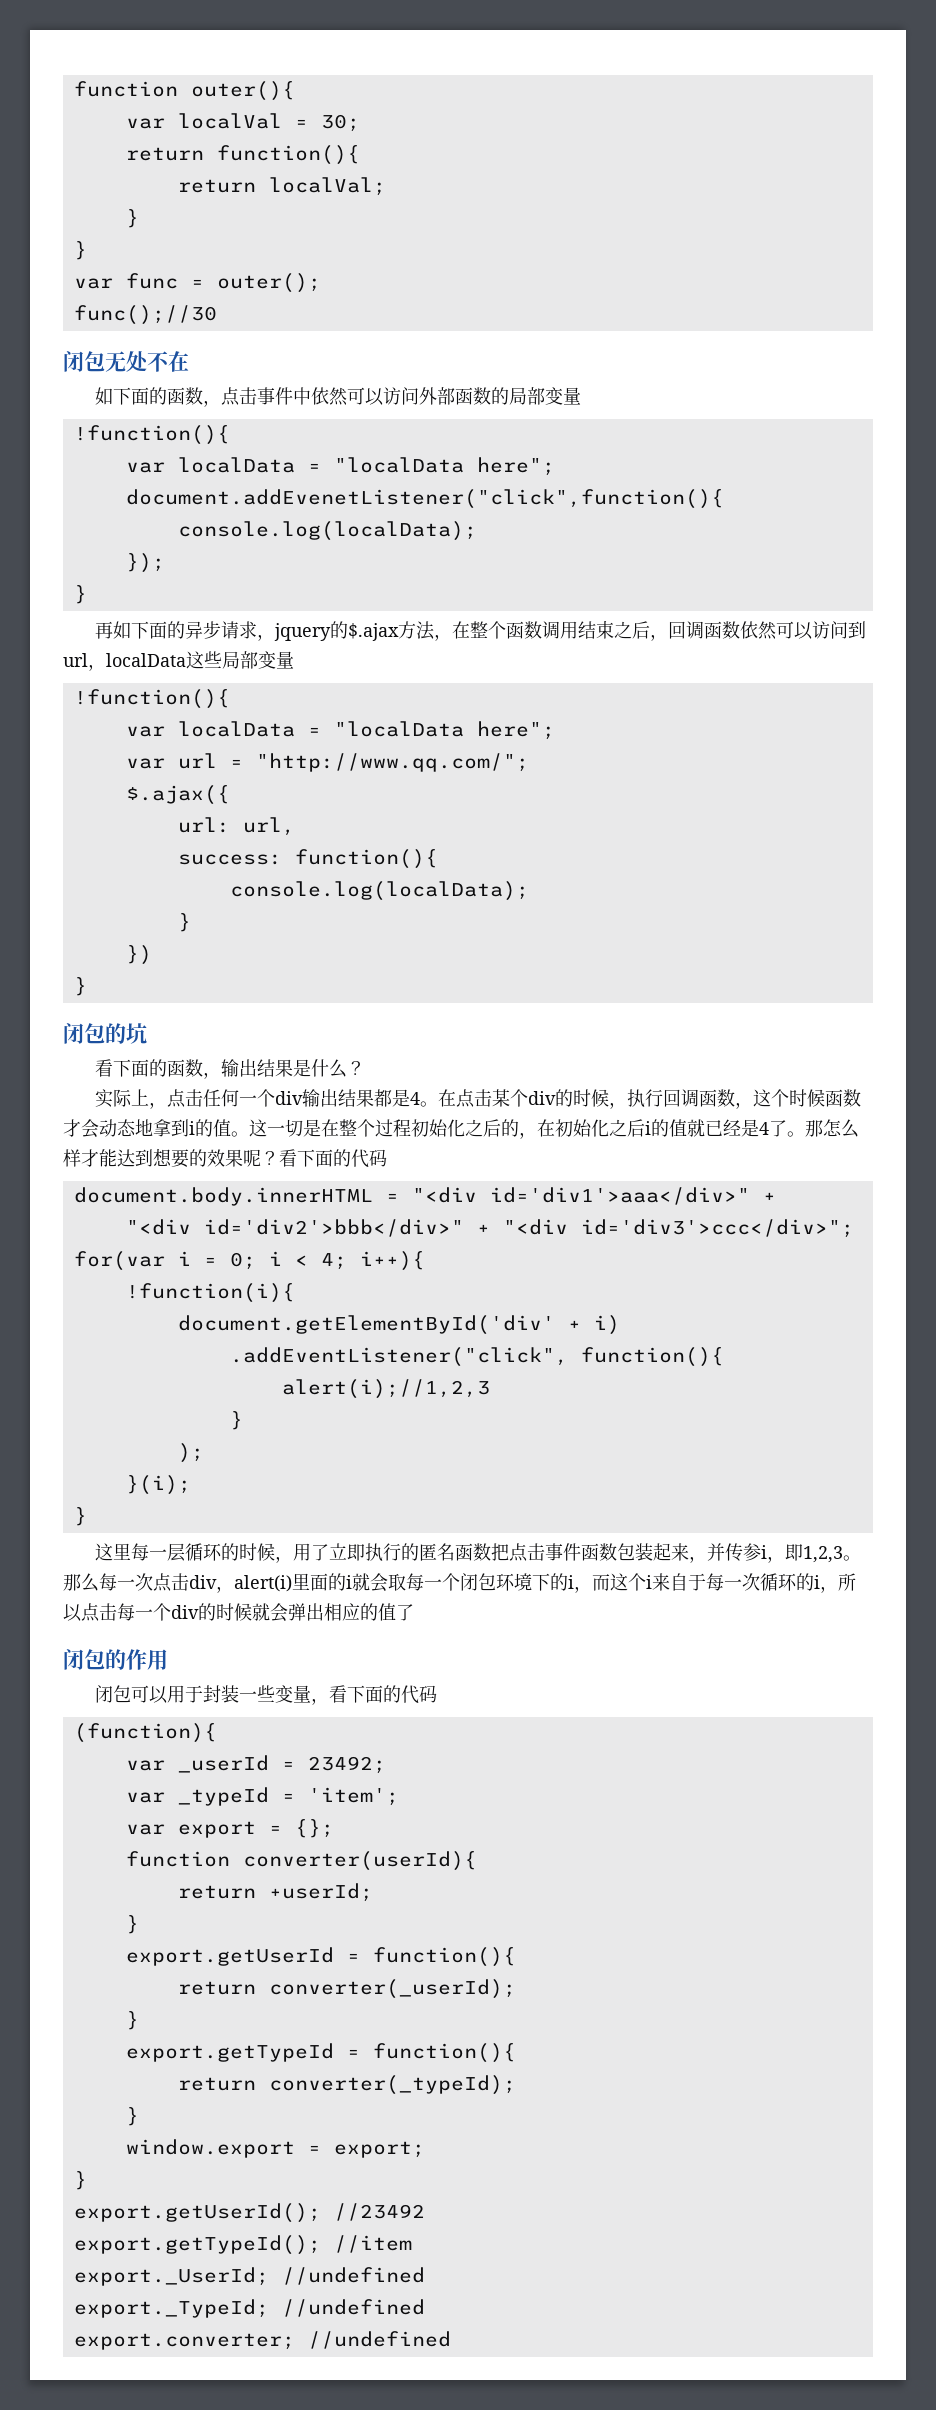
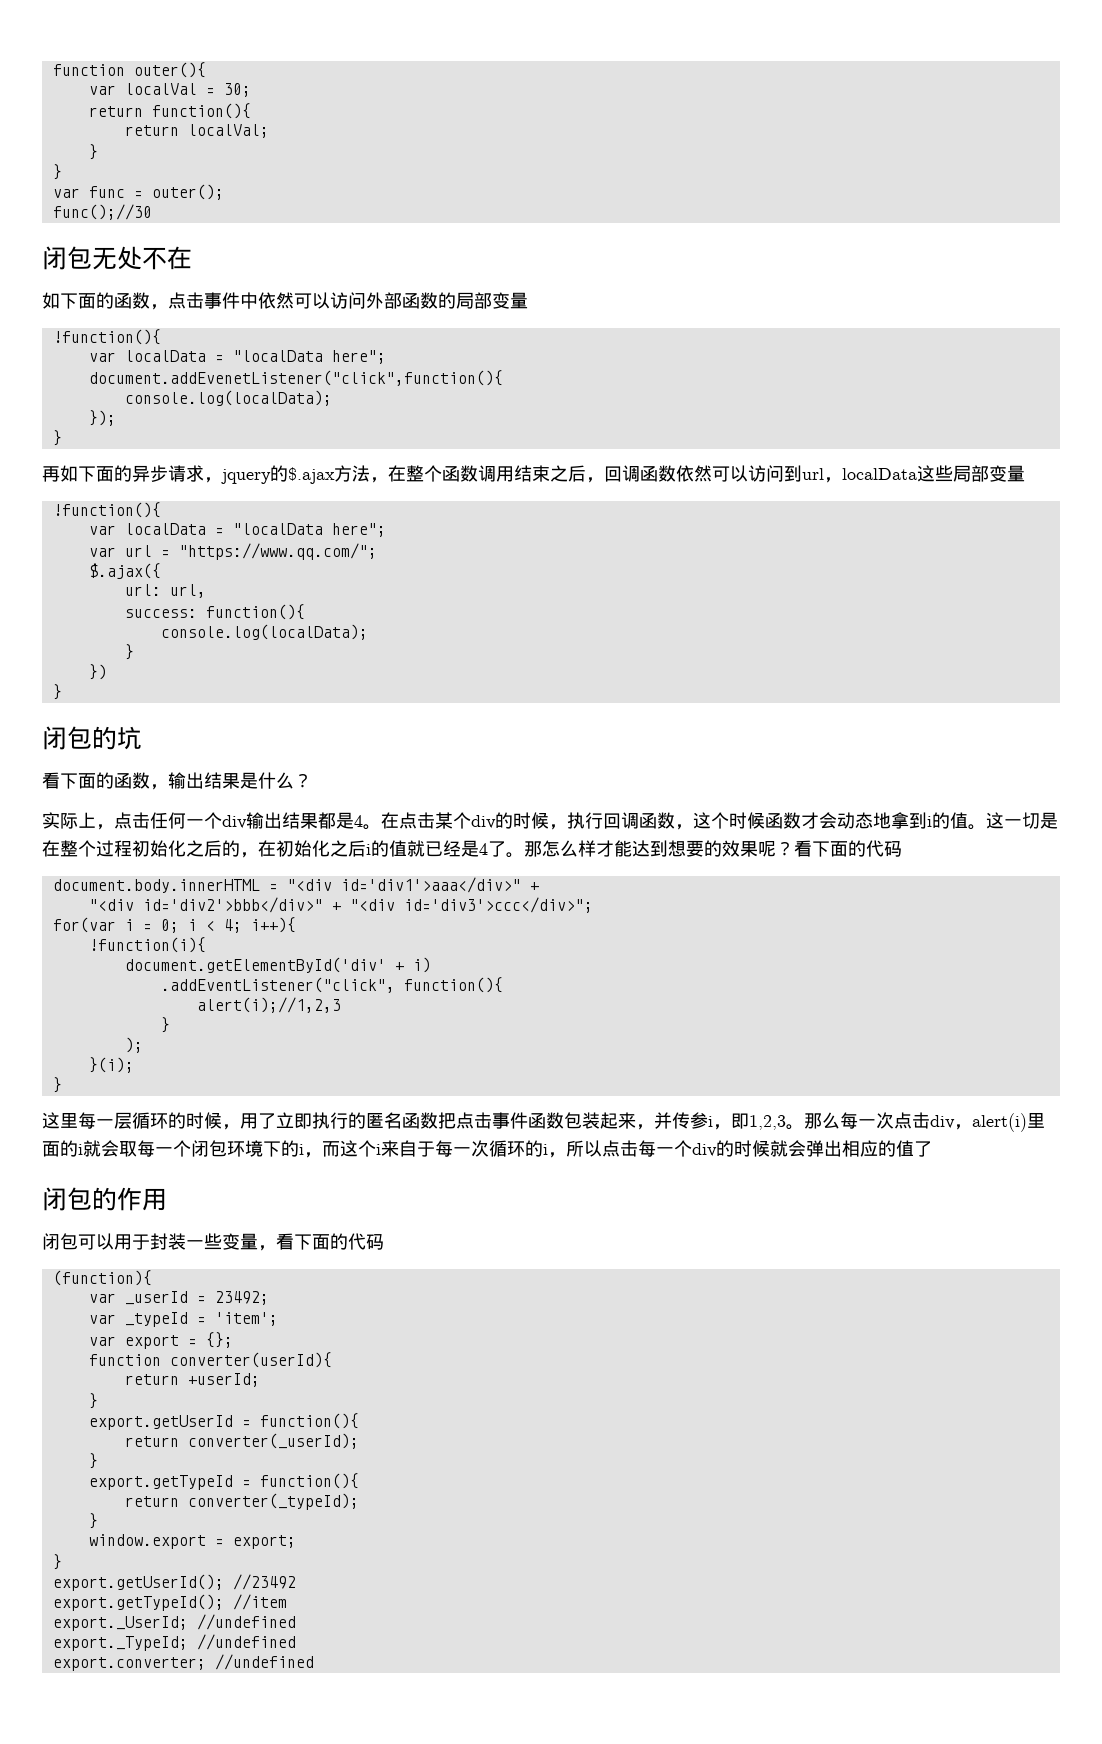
[255,753,529,772] "http://www.qq.com/"; -> [178,543,377,560] "https://www.qq.com/";

